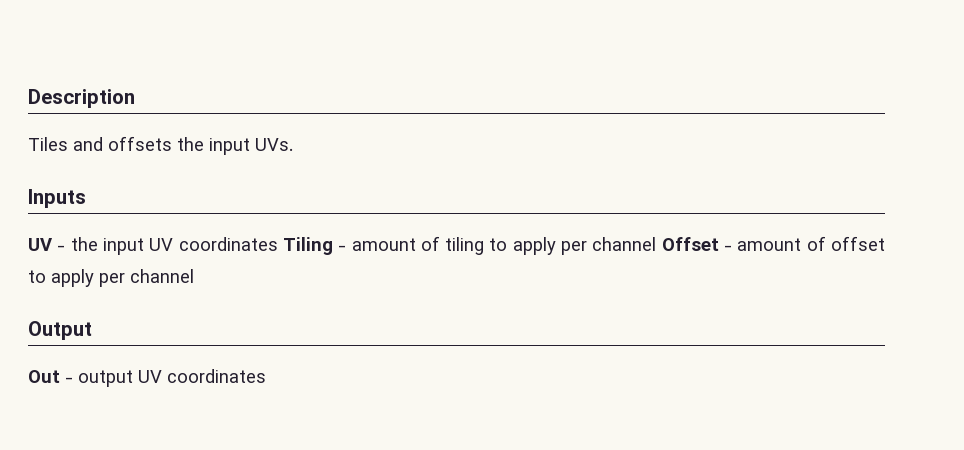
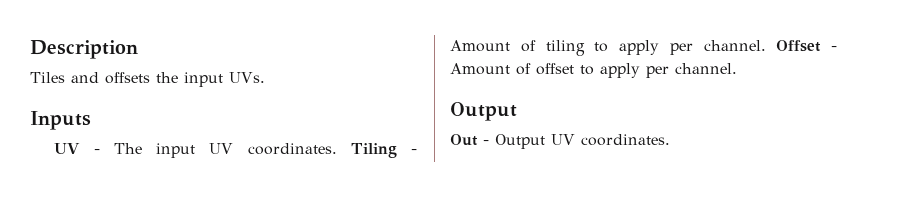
[70,237,98,251] the -> [113,143,142,154] The
[178,237,278,251] coordinates -> [247,143,337,155] coordinates.
[351,238,416,251] amount -> [450,40,510,52] Amount
[592,237,657,251] channel -> [703,40,766,51] channel.
[737,238,802,251] amount -> [450,63,510,75] Amount
[130,269,194,283] channel -> [675,63,737,74] channel.
[78,369,266,387] output UV coordinates -> [495,134,670,149] Output UV coordinates.

